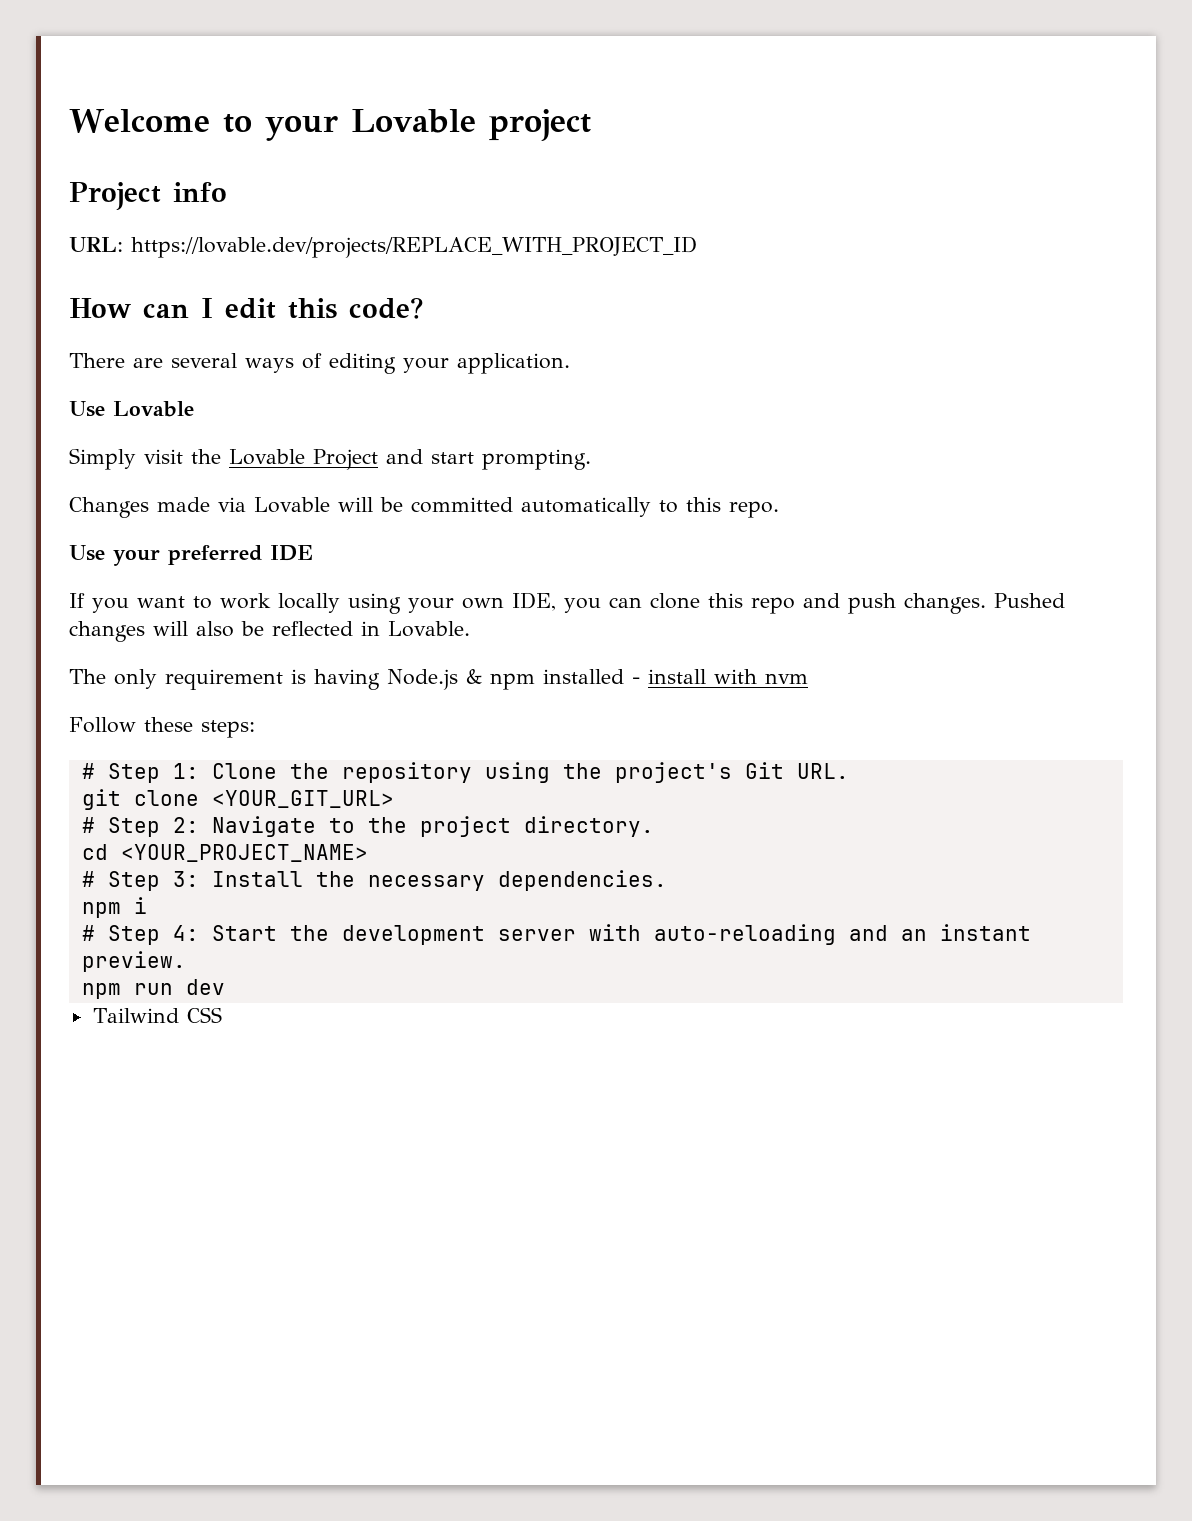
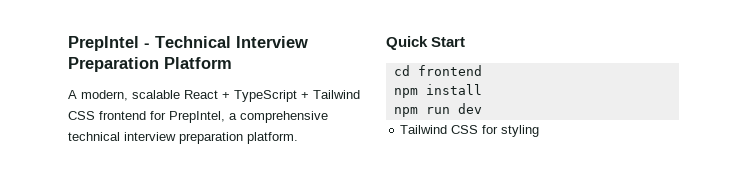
[69,109,591,141] [69,182,227,210] [69,236,697,258] [69,297,423,319] [69,353,570,374] [69,401,194,417] [69,448,591,470] [69,497,779,518] [69,545,313,566] [69,592,1065,614] [69,621,470,642] [69,669,808,690] [69,717,255,738] [81,762,849,783] [81,789,394,810] [81,816,654,837] [81,844,368,862] [81,870,667,891] [81,897,147,918] [81,924,1031,945] [81,951,186,972] Welcome to your Lovable project // Project info // URL: https://lovable.dev/projects/REPLACE_WITH_PROJECT_ID // How can I edit this code? // There are several ways of editing your application. // Use Lovable // Simply visit the Lovable Project and start prompting. // Changes made via Lovable will be committed automatically to this repo. // Use your preferred IDE // If you want to work locally using your own IDE, you can clone this repo and push changes. Pushed changes will also be reflected in Lovable. // The only requirement is having Node.js & npm installed - install with nvm // Follow these steps: // # Step 1: Clone the repository using the project's Git URL. // git clone <YOUR_GIT_URL> // # Step 2: Navigate to the project directory. // cd <YOUR_PROJECT_NAME> // # Step 3: Install the necessary dependencies. // npm i // # Step 4: Start the development server with auto-reloading and an instant preview. -> [68,36,308,51] [68,57,232,72] [68,90,360,102] [68,111,328,123] [68,132,298,144] [386,36,466,50] [393,65,482,76] [393,84,482,98] PrepIntel - Technical Interview Preparation Platform // A modern, scalable React + TypeScript + Tailwind CSS frontend for PrepIntel, a comprehensive technical interview preparation platform. // Quick Start // cd frontend // npm install
(222, 1015) none -> [482,125,540,137] for styling

